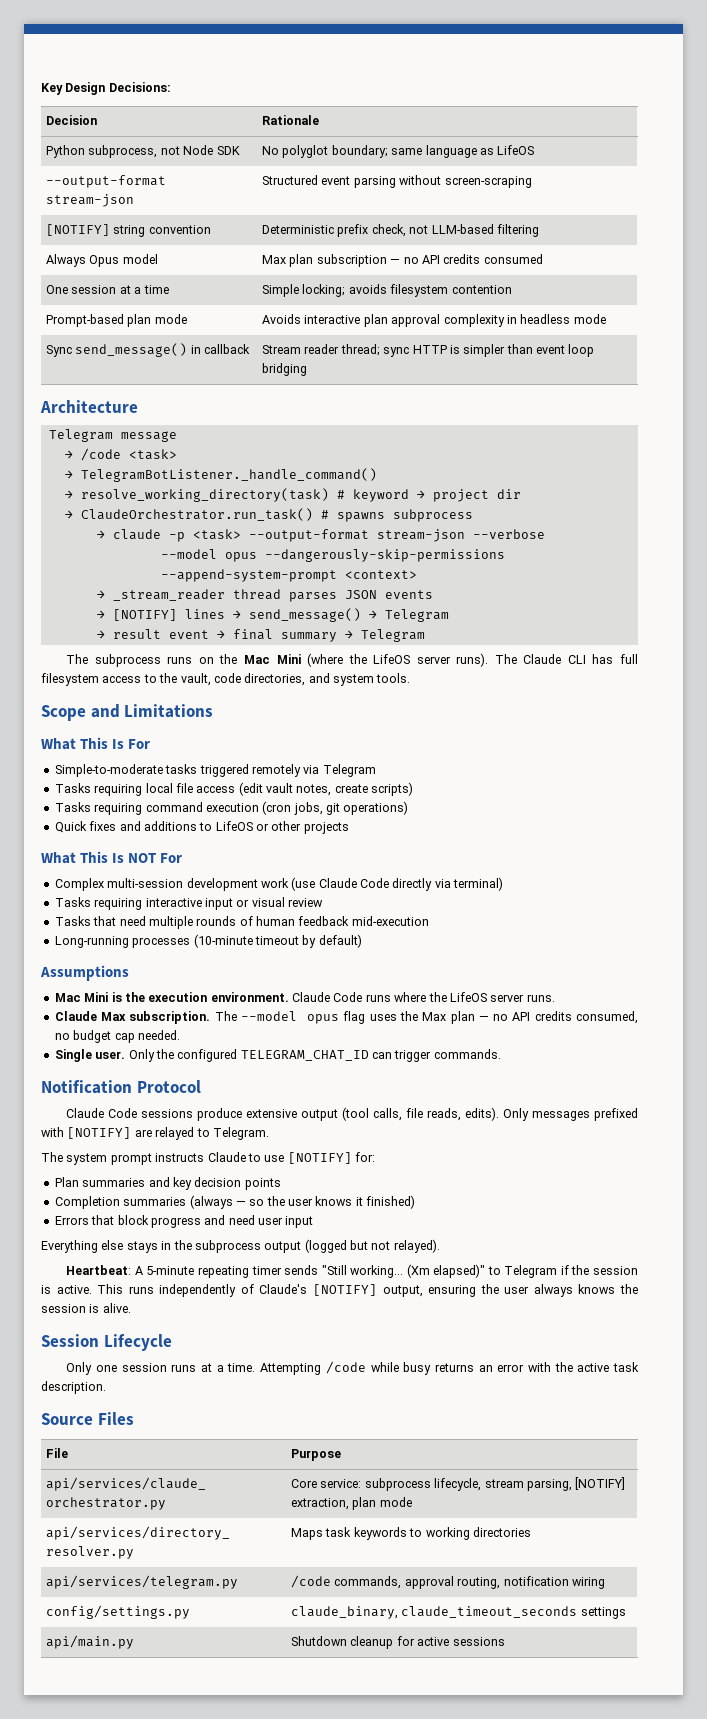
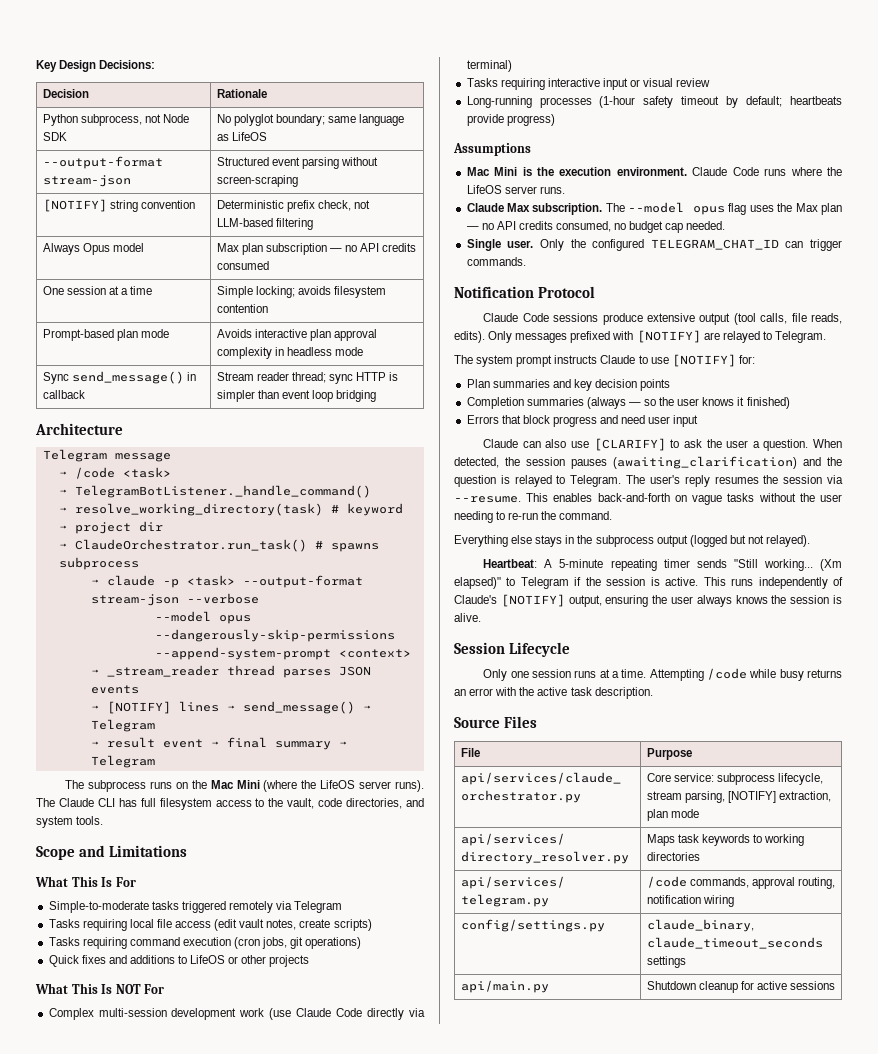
[54,916,429,929] [54,934,362,948] Tasks that need multiple rounds of human feedback mid-execution // Long-running processes (10-minute timeout by default) -> [466,96,842,108] [466,114,555,126] Long-running processes (1-hour safety timeout by default; heartbeats provide progress)
(314, 1222) none -> [483,438,842,451] [454,456,842,469] [454,475,843,487] [454,493,842,505] [454,511,613,523] // Claude can also use [CLARIFY] to ask the user a question. When detected, the session pauses (awaiting_clarification) and the question is relayed to Telegram. The user's reply resumes the session via --resume. This enables back-and-forth on vague tasks without the user needing to re-run the command.

